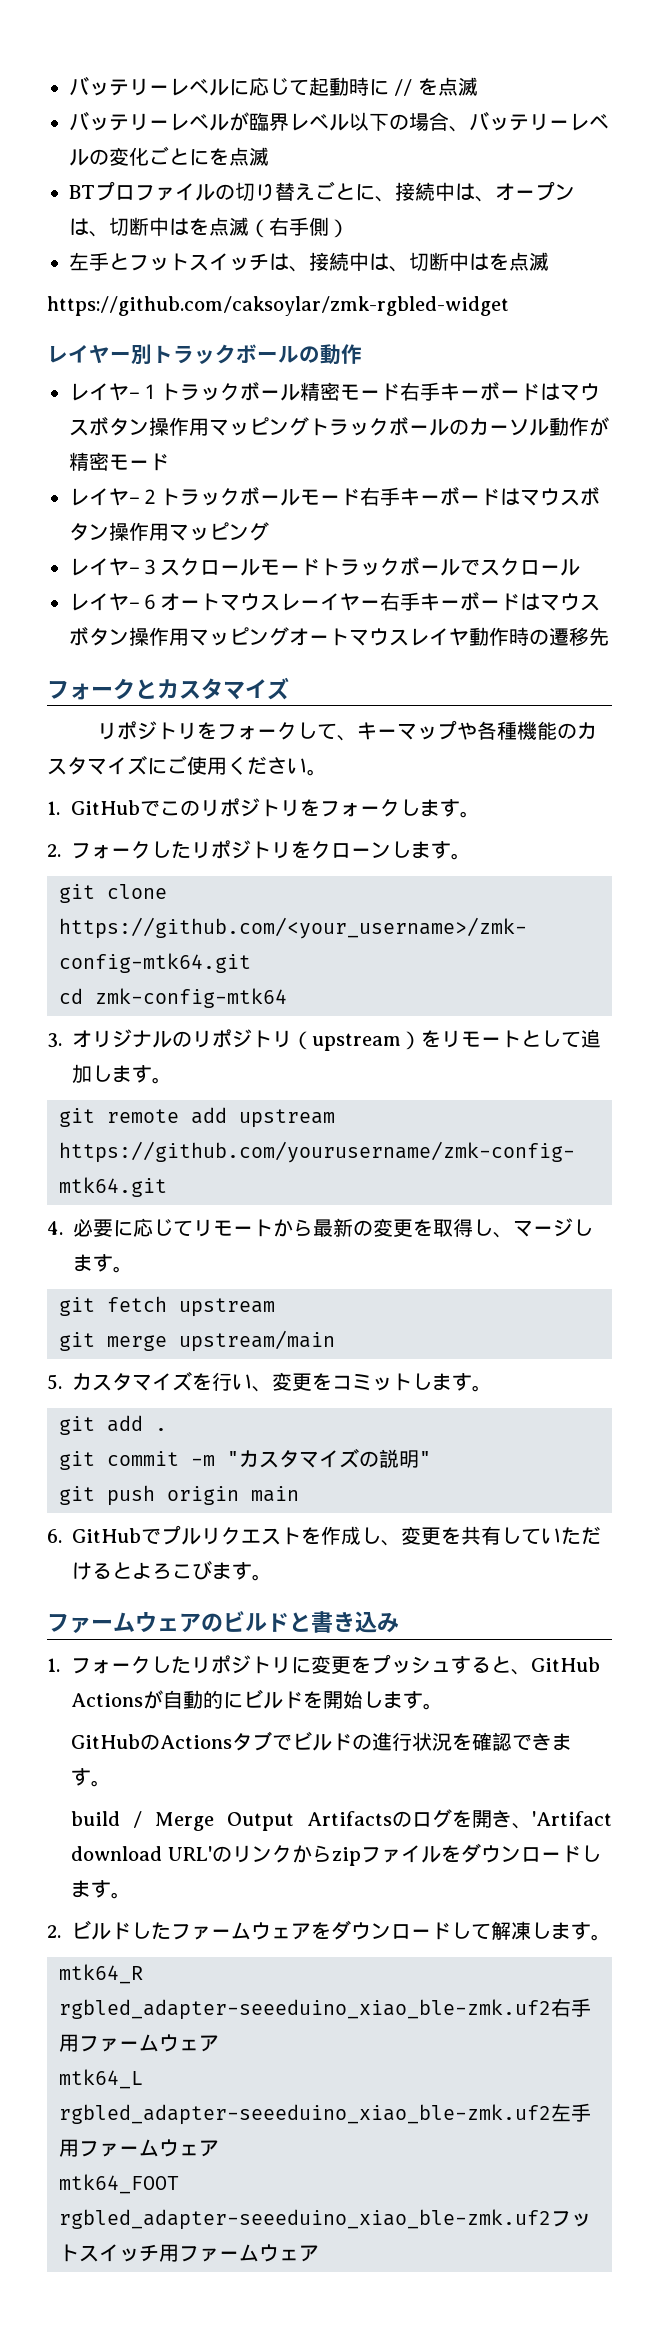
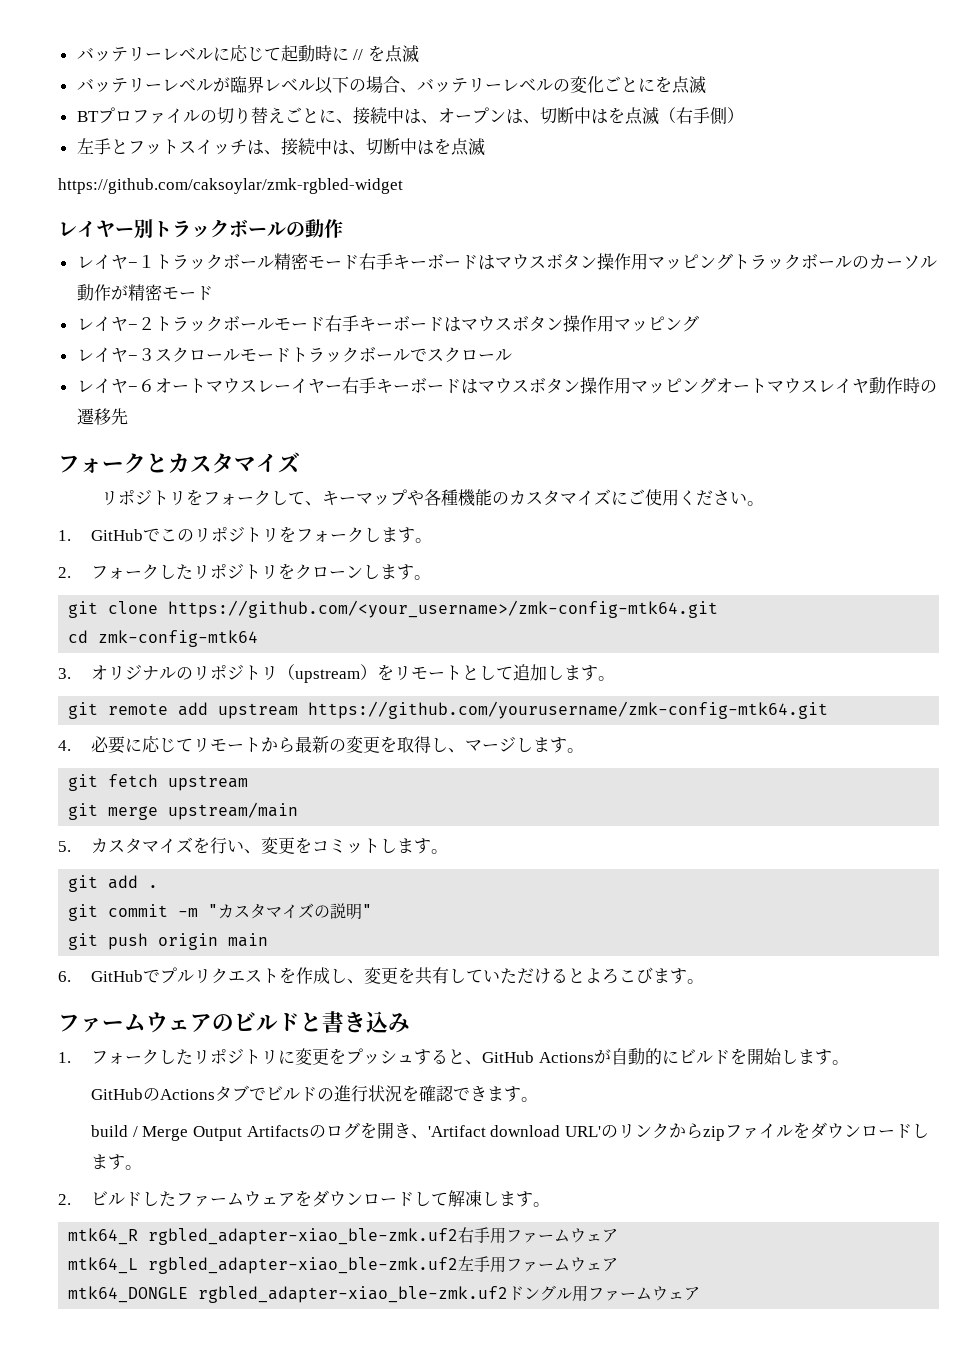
[59,1999,551,2020] rgbled_adapter-seeeduino_xiao_ble-zmk.uf2 -> [148,1228,459,1245] rgbled_adapter-xiao_ble-zmk.uf2
[59,2104,551,2125] rgbled_adapter-seeeduino_xiao_ble-zmk.uf2 -> [148,1257,459,1274] rgbled_adapter-xiao_ble-zmk.uf2
[59,2174,179,2194] [59,2209,591,2230] [59,2244,159,2262] mtk64_FOOT rgbled_adapter-seeeduino_xiao_ble-zmk.uf2フットスイッチ -> [68,1285,573,1303] mtk64_DONGLE rgbled_adapter-xiao_ble-zmk.uf2ドングル

